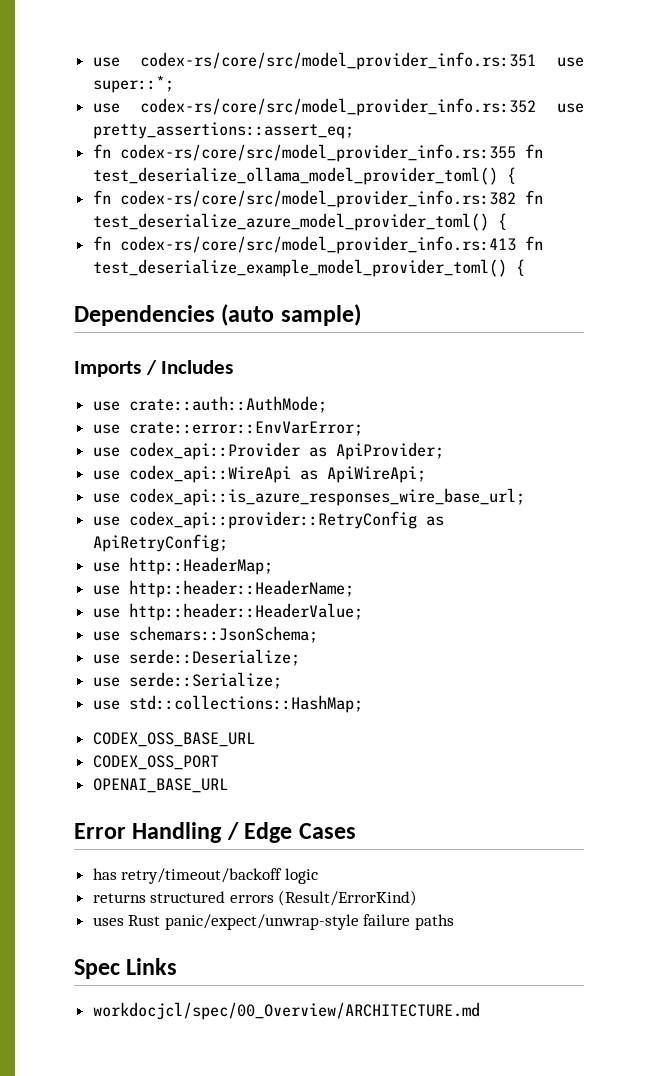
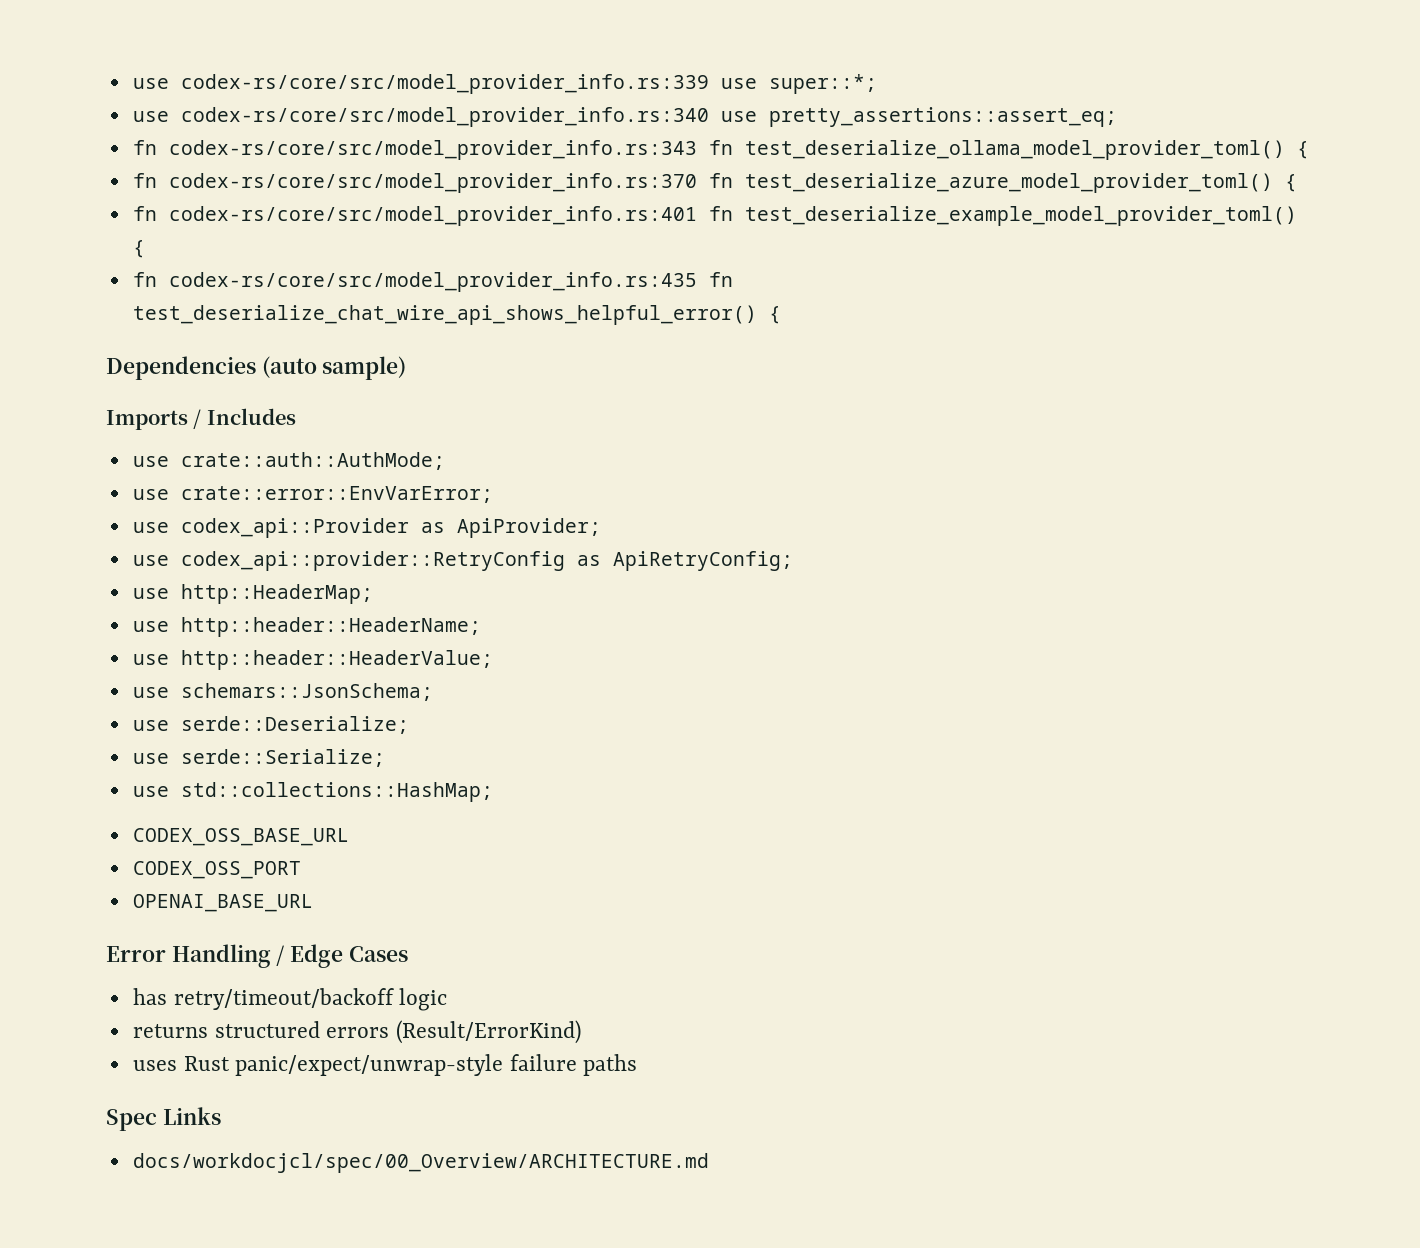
[92,52,537,70] use codex-rs/core/src/model_provider_info.rs:351 -> [132,74,709,94] use codex-rs/core/src/model_provider_info.rs:339
[140,98,537,116] codex-rs/core/src/model_provider_info.rs:352 -> [180,107,709,127] codex-rs/core/src/model_provider_info.rs:340
[119,144,516,162] codex-rs/core/src/model_provider_info.rs:355 -> [168,140,697,160] codex-rs/core/src/model_provider_info.rs:343
[119,190,516,208] codex-rs/core/src/model_provider_info.rs:382 -> [168,173,697,193] codex-rs/core/src/model_provider_info.rs:370
[119,236,516,254] codex-rs/core/src/model_provider_info.rs:413 -> [168,206,697,226] codex-rs/core/src/model_provider_info.rs:401
(525, 267) none -> [132,272,733,292] [132,305,781,325] // fn codex-rs/core/src/model_provider_info.rs:435 fn test_deserialize_chat_wire_api_shows_helpful_error() {
[92,465,426,483] [92,488,525,506] // use codex_api::WireApi as ApiWireApi; // use codex_api::is_azure_responses_wire_base_url; -> (601, 528) none
[92,1002,480,1020] workdocjcl/spec/00_Overview/ARCHITECTURE.md -> [132,1153,709,1173] docs/workdocjcl/spec/00_Overview/ARCHITECTURE.md

